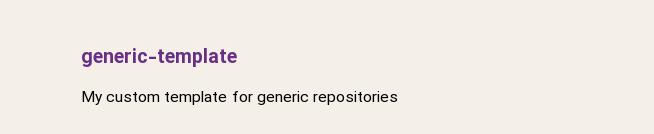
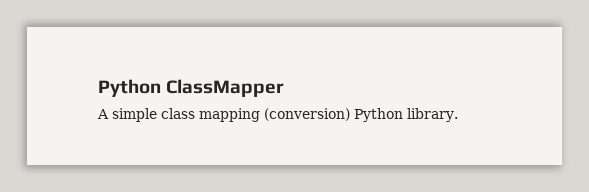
[81,48,237,67] [81,91,398,105] generic-template // My custom template for generic repositories -> [98,79,285,97] [97,108,458,122] Python ClassMapper // A simple class mapping (conversion) Python library.

